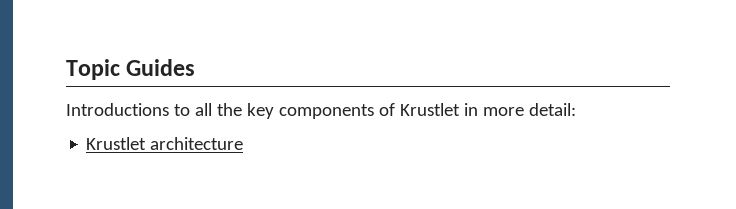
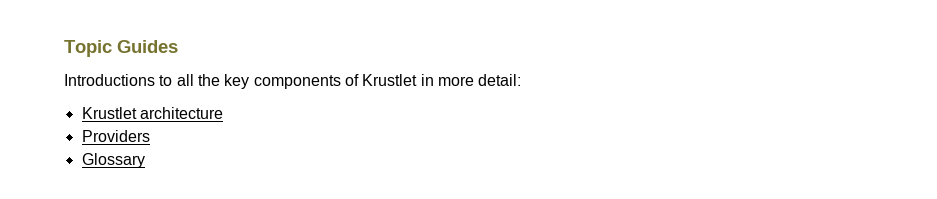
(244, 143) none -> [81,130,150,142] [81,153,145,168] // Providers // Glossary

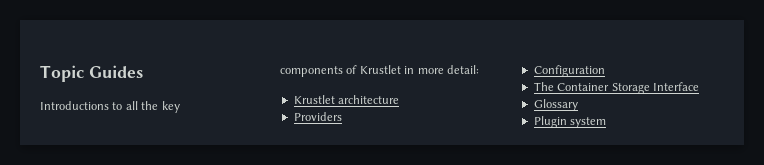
(150, 136) none -> [533,65,605,77] [533,82,699,94] // Configuration // The Container Storage Interface
(145, 160) none -> [533,116,607,128] // Plugin system

